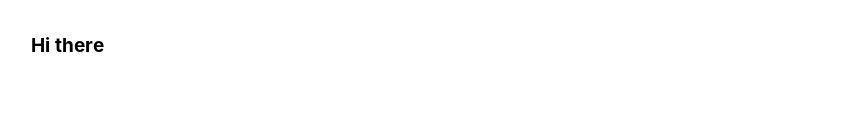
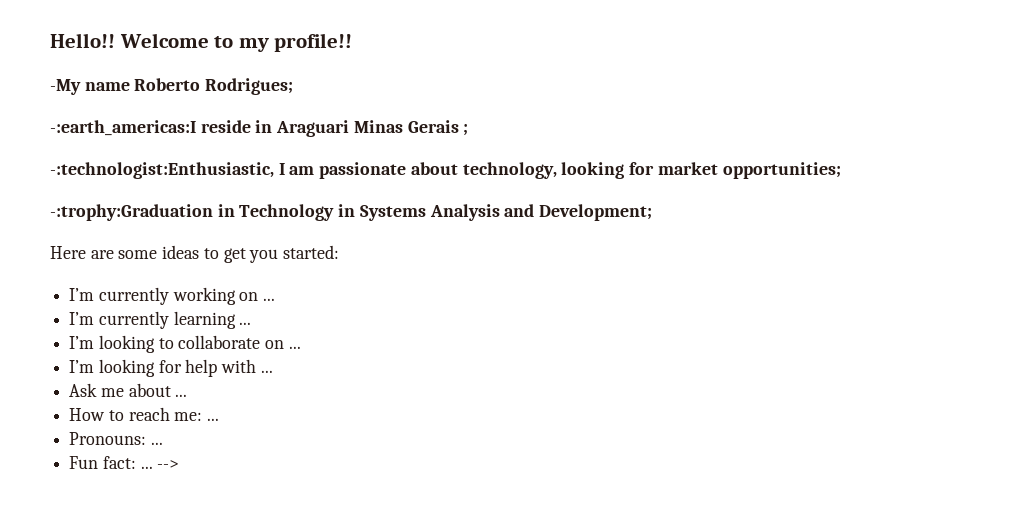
[31,37,105,52] Hi there -> [50,33,353,52] [50,78,294,95] [50,120,469,137] [50,162,841,179] [50,204,653,221] [50,245,340,263] [69,287,276,305] [69,311,252,329] [69,335,301,353] [69,359,273,377] [69,383,188,397] [69,407,220,421] [69,432,163,445] [69,456,180,469] Hello!! Welcome to my profile!! // -My name Roberto Rodrigues; // -:earth_americas:I reside in Araguari Minas Gerais ; // -:technologist:Enthusiastic, I am passionate about technology, looking for market opportunities; // -:trophy:Graduation in Technology in Systems Analysis and Development; // Here are some ideas to get you started: // I’m currently working on ... // I’m currently learning ... // I’m looking to collaborate on ... // I’m looking for help with ... // Ask me about ... // How to reach me: ... // Pronouns: ... // Fun fact: ... -->

